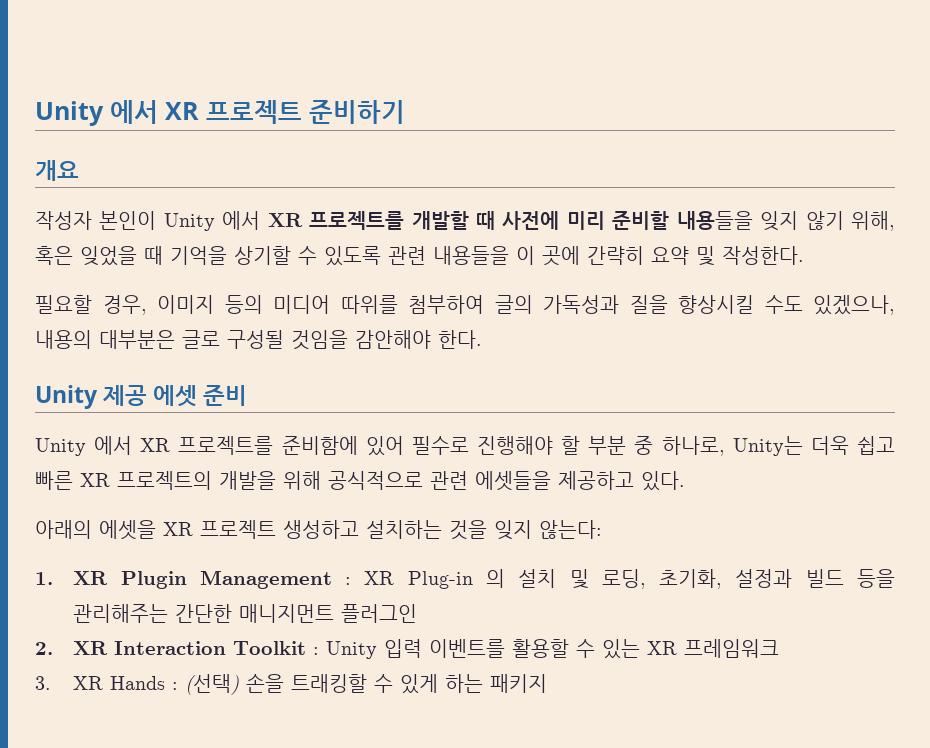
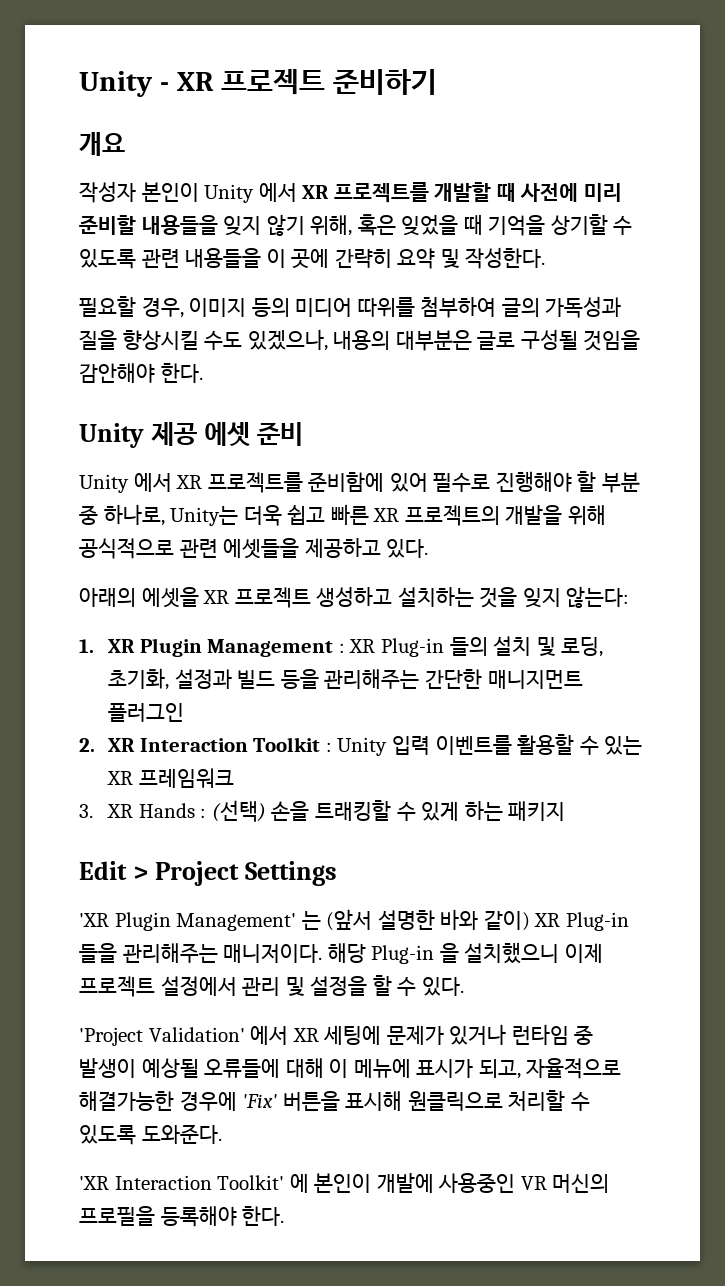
[35,100,158,126] Unity 에서 -> [79,71,169,97] Unity -
[486,569,506,588] 의 -> [449,637,488,656] 들의
(548, 683) none -> [79,861,337,886] [79,909,629,931] [79,942,603,964] [79,975,464,997] [79,1024,594,1046] [79,1058,622,1079] [79,1090,590,1111] [79,1124,222,1145] [79,1173,610,1193] [79,1206,285,1227] // Edit > Project Settings // 'XR Plugin Management' 는 (앞서 설명한 바와 같이) XR Plug-in 들을 관리해주는 매니저이다. 해당 Plug-in 을 설치했으니 이제 프로젝트 설정에서 관리 및 설정을 할 수 있다. // 'Project Validation' 에서 XR 세팅에 문제가 있거나 런타임 중 발생이 예상될 오류들에 대해 이 메뉴에 표시가 되고, 자율적으로 해결가능한 경우에 'Fix' 버튼을 표시해 원클릭으로 처리할 수 있도록 도와준다. // 'XR Interaction Toolkit' 에 본인이 개발에 사용중인 VR 머신의 프로필을 등록해야 한다.

